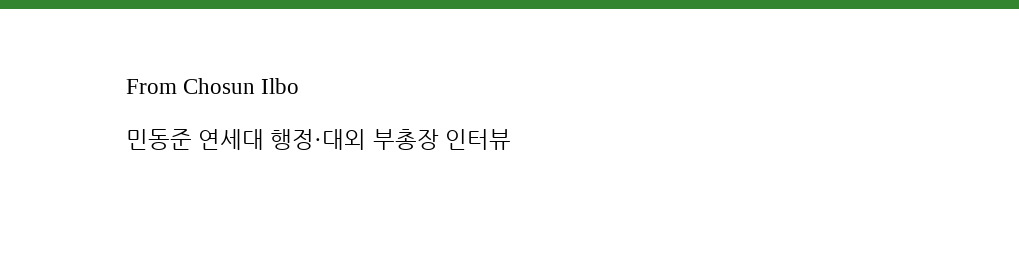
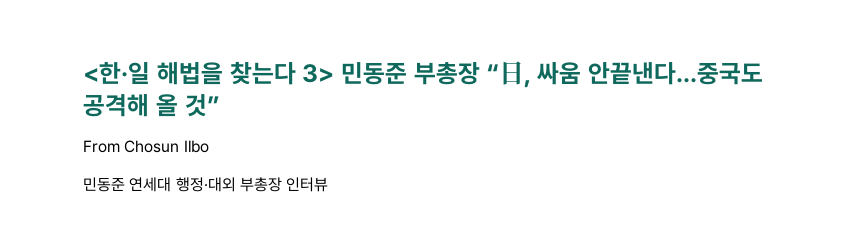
(126, 86) none -> [83,61,763,88] [83,94,219,117] <한·일 해법을 찾는다 3> 민동준 부총장 “日, 싸움 안끝낸다...중국도 공격해 올 것” //

